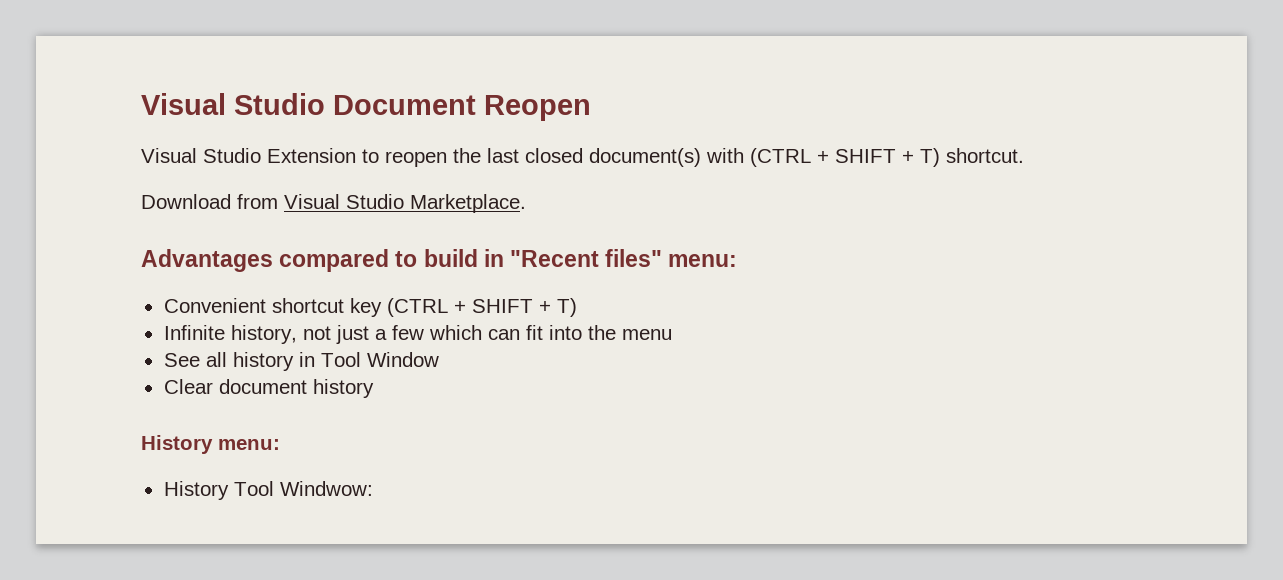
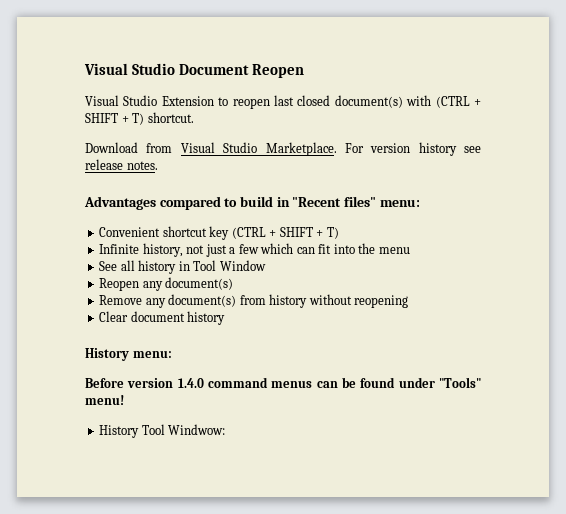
[453,148,481,163] the -> (270, 103) none
(526, 203) none -> [344,142,481,156] [85,159,158,170] For version history see release notes.
(439, 359) none -> [99,277,234,291] [99,294,409,308] // Reopen any document(s) // Remove any document(s) from history without reopening
(280, 444) none -> [85,377,481,388] [85,395,124,405] // Before version 1.4.0 command menus can be found under "Tools" menu!

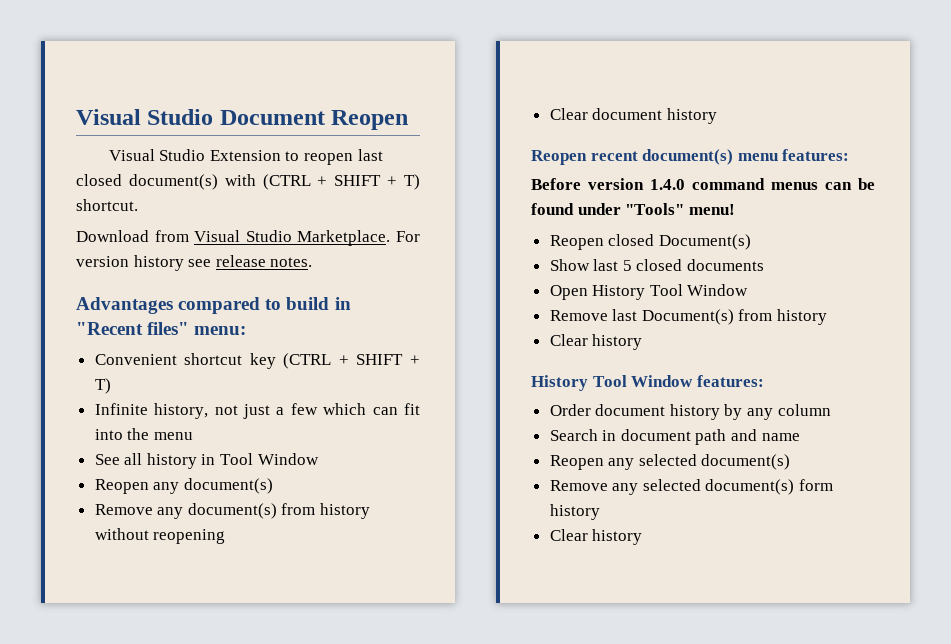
[85,348,172,361] History menu: -> [531,149,850,165] Reopen recent document(s) menu features:
[99,424,226,438] History Tool Windwow: -> [549,234,751,250] [549,259,765,271] [549,284,749,300] [549,309,828,325] [549,334,643,350] [531,375,764,391] [549,404,831,420] [549,429,800,445] [549,454,791,470] [549,479,834,495] [549,504,600,520] [549,529,643,545] Reopen closed Document(s) // Show last 5 closed documents // Open History Tool Window // Remove last Document(s) from history // Clear history // History Tool Window features: // Order document history by any column // Search in document path and name // Reopen any selected document(s) // Remove any selected document(s) form history // Clear history

